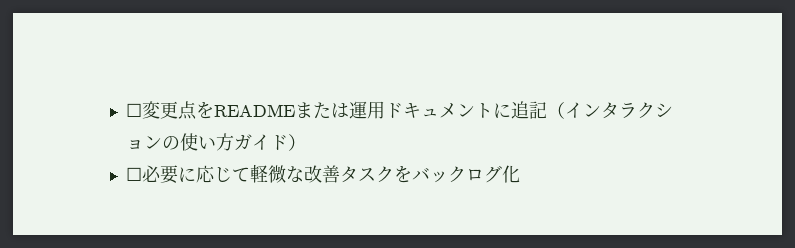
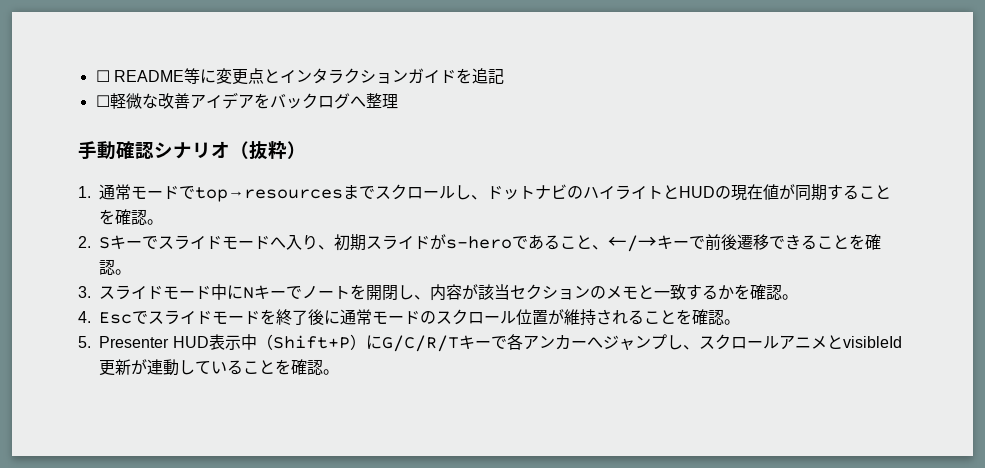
[125,101,673,120] [125,133,306,151] [125,165,250,184] ☐変更点をREADMEまたは運用ドキュメントに追記（インタラクションの使い方ガイド） // ☐必要に応じて -> [95,68,504,85] [95,95,110,107] ☐ README等に変更点とインタラクションガイドを追記 // ☐
[339,166,394,183] タスク -> [189,92,254,109] アイデア
[501,165,520,183] 化 -> [349,93,398,109] [78,141,306,160] [78,184,892,202] [99,209,164,225] [78,234,882,252] [99,259,132,275] [78,284,799,301] [78,309,741,326] [78,334,902,352] [99,359,340,376] へ整理 // 手動確認シナリオ（抜粋） // 1.通常モードでtop→resourcesまでスクロールし、ドットナビのハイライトとHUDの現在値が同期することを確認。 // 2. Sキーでスライドモードへ入り、初期スライドがs-heroであること、←/→キーで前後遷移できることを確認。 // 3.スライドモード中にNキーでノートを開閉し、内容が該当セクションのメモと一致するかを確認。 // 4. Escでスライドモードを終了後に通常モードのスクロール位置が維持されることを確認。 // 5. Presenter HUD表示中（Shift+P）にG/C/R/Tキーで各アンカーへジャンプし、スクロールアニメとvisibleId更新が連動していることを確認。

